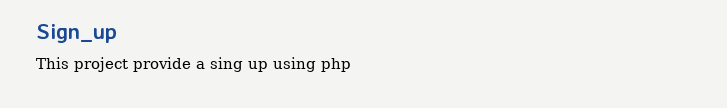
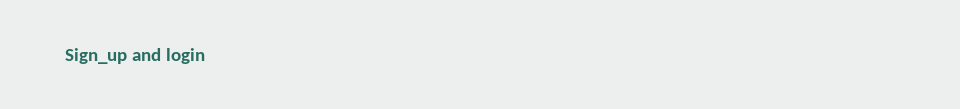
[36,57,351,72] // This project provide a sing up using php -> [131,48,205,64] and login

